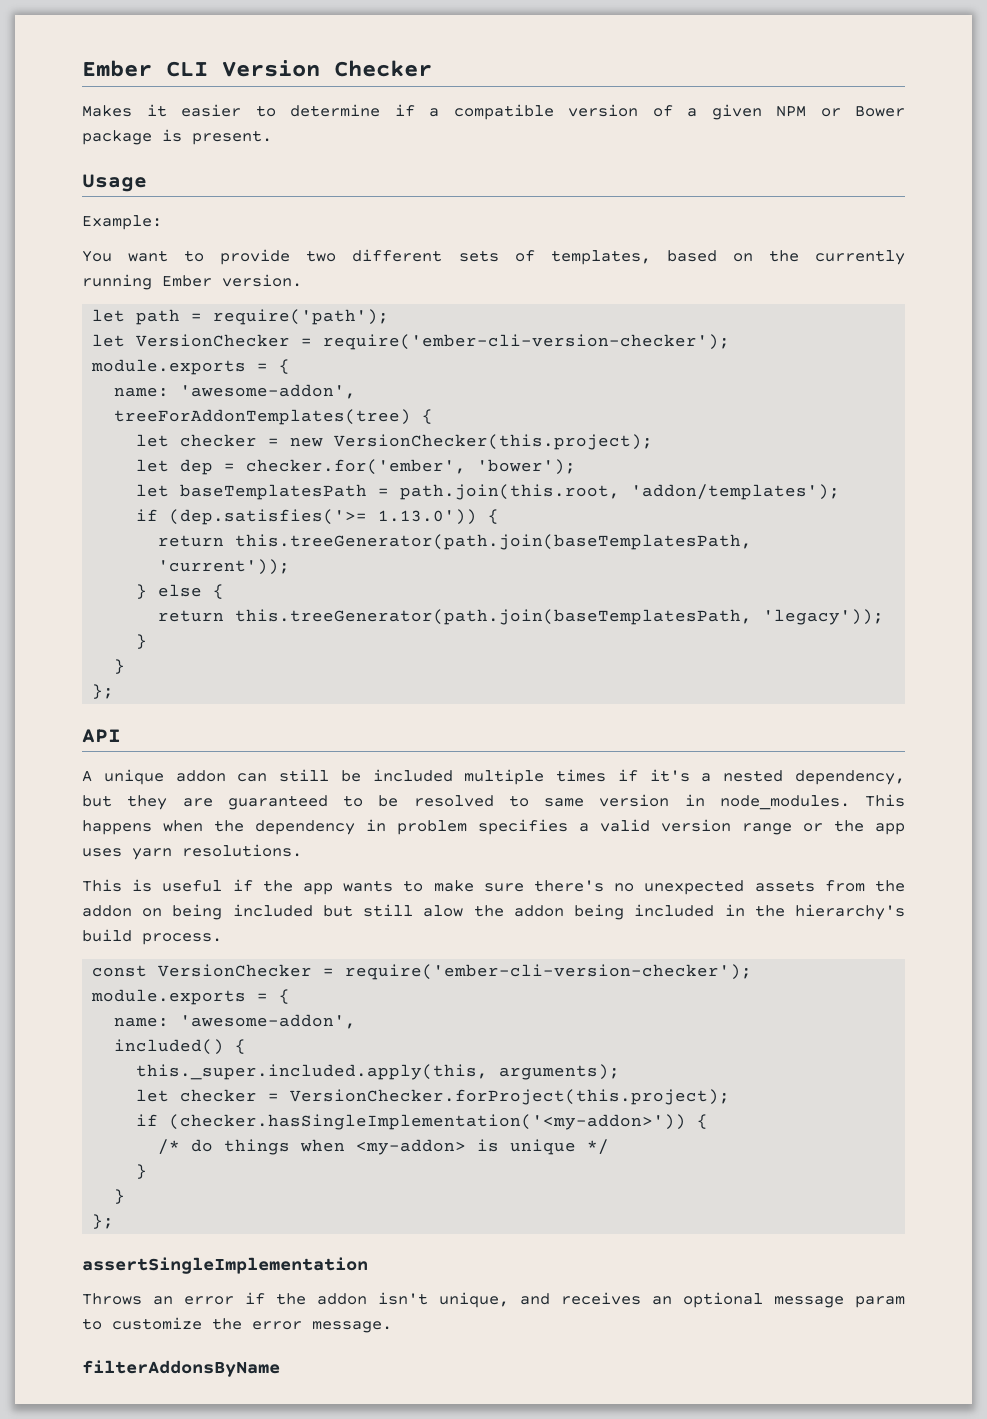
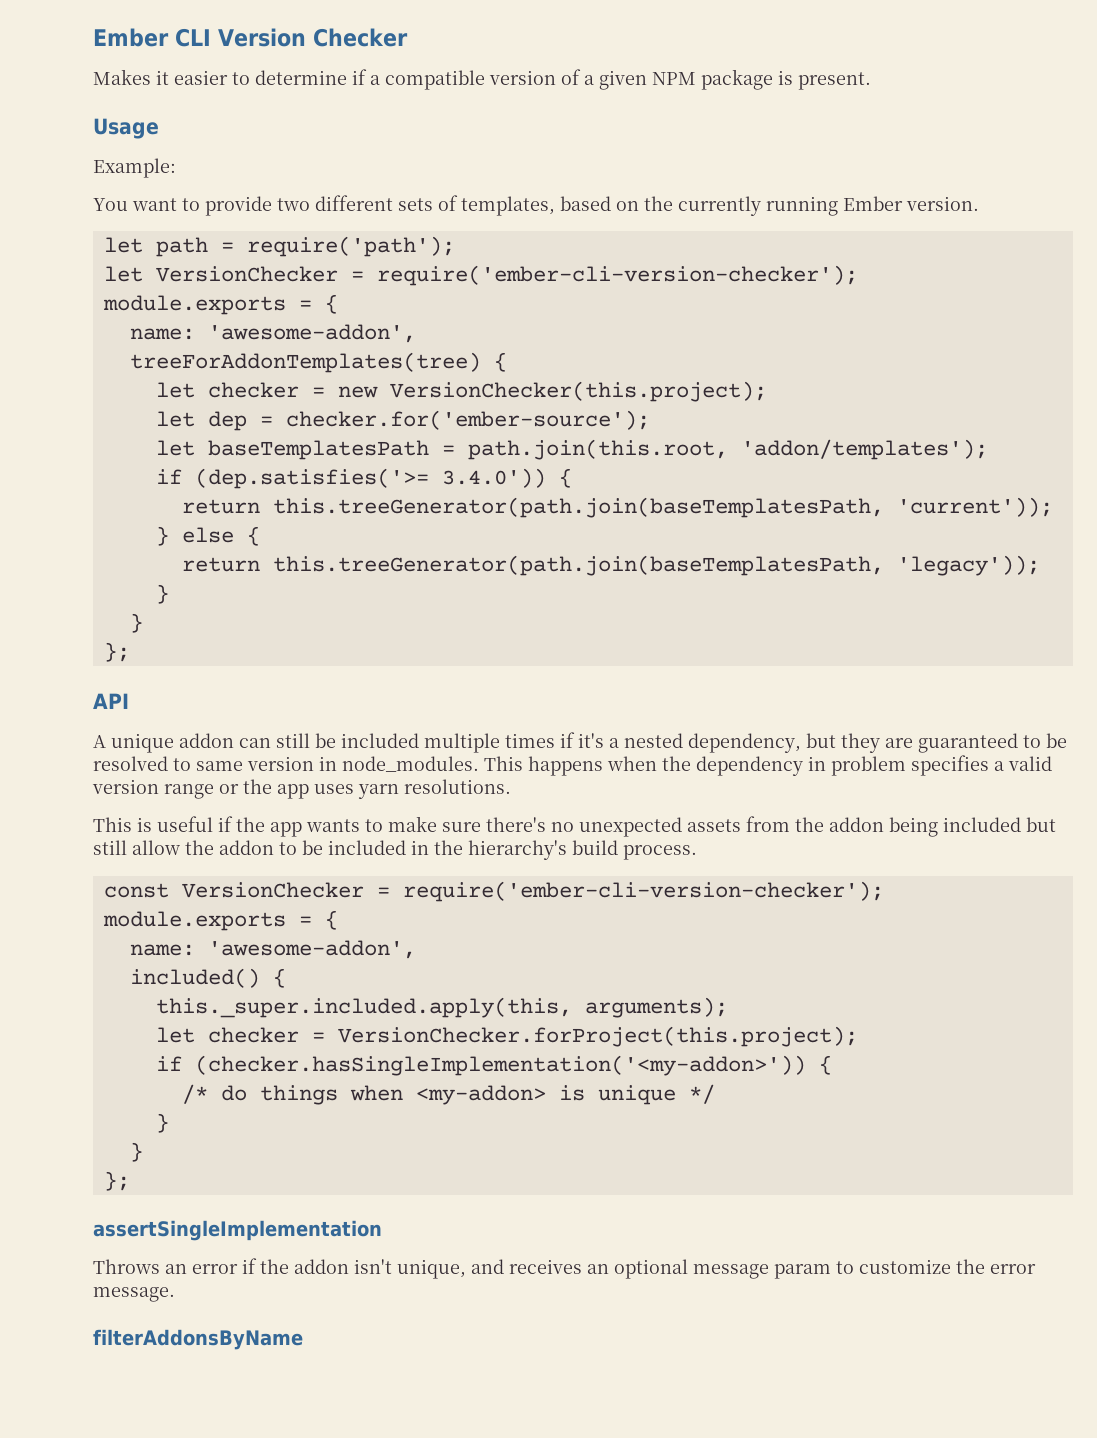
[820,106,905,117] or Bower -> (696, 78) none
[246,459,577,475] checker.for('ember', 'bower'); -> [285,410,650,430] checker.for('ember-source');
[378,509,478,525] 1.13.0')) -> [441,468,546,488] 3.4.0'))
[142,908,163,917] on -> (884, 824) none
[423,904,625,920] alow the addon being -> [132,840,323,855] allow the addon to be

